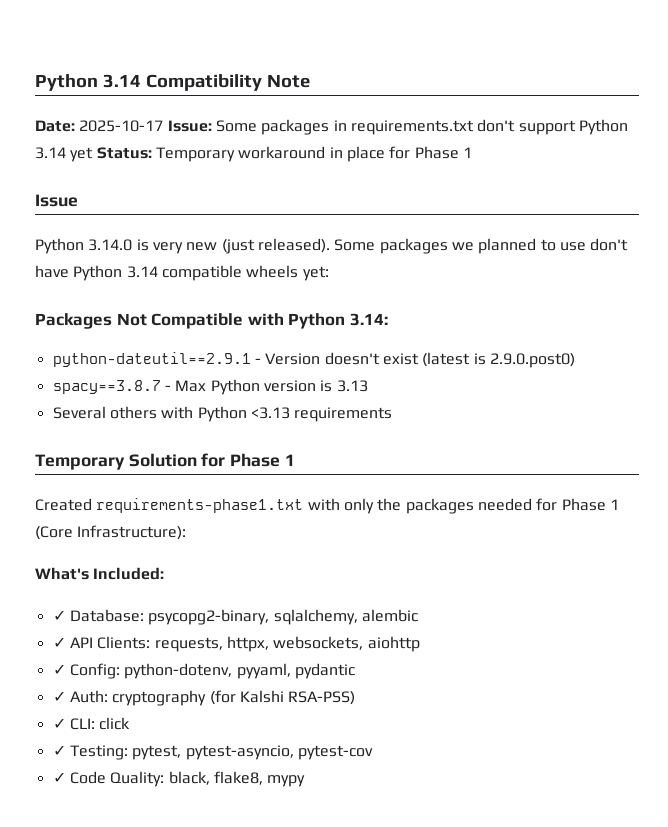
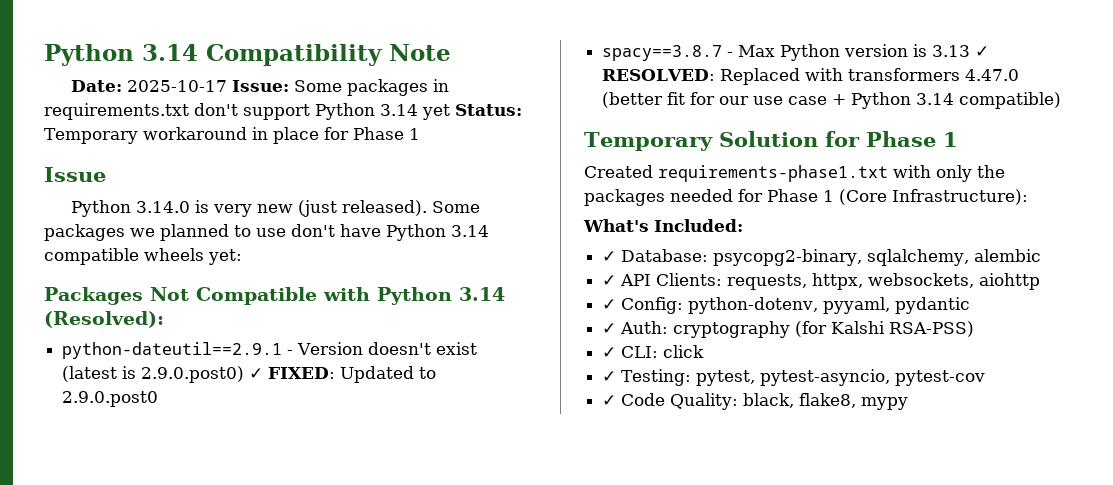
[349,313,388,326] 3.14: -> [459,287,505,301] [44,311,164,328] 3.14 (Resolved):
(575, 360) none -> [249,366,437,383] [62,391,159,407] ✓ FIXED: Updated to 2.9.0.post0
[52,406,393,422] // Several others with Python <3.13 requirements -> [975,46,990,57] [602,68,1020,85] [602,92,1062,109] ✓ RESOLVED: Replaced with transformers 4.47.0 (better fit for our use case + Python 3.14 compatible)

